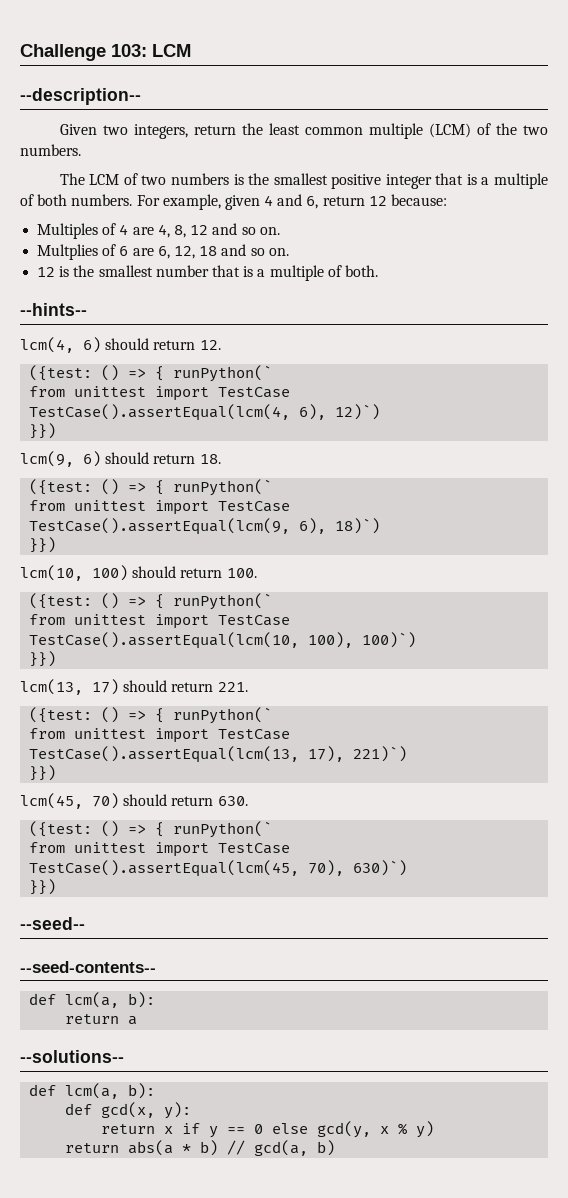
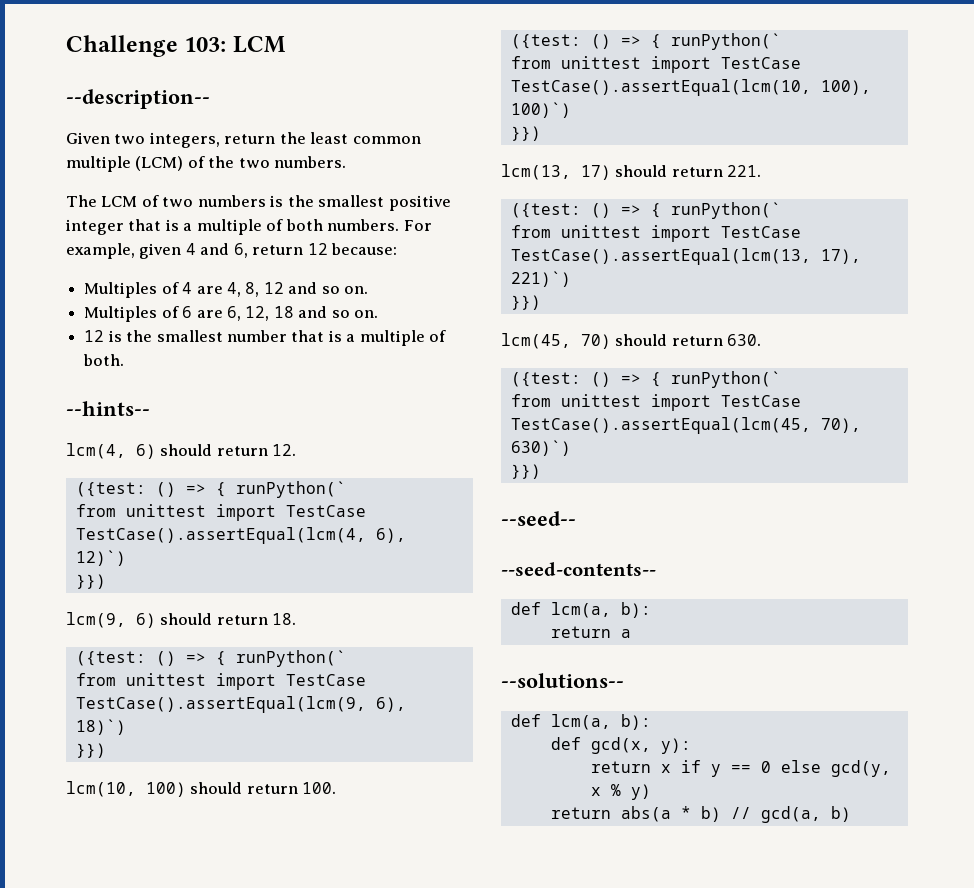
[37,244,99,260] Multplies -> [84,306,158,322] Multiples

